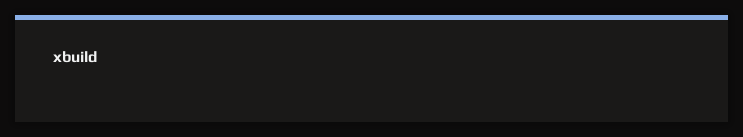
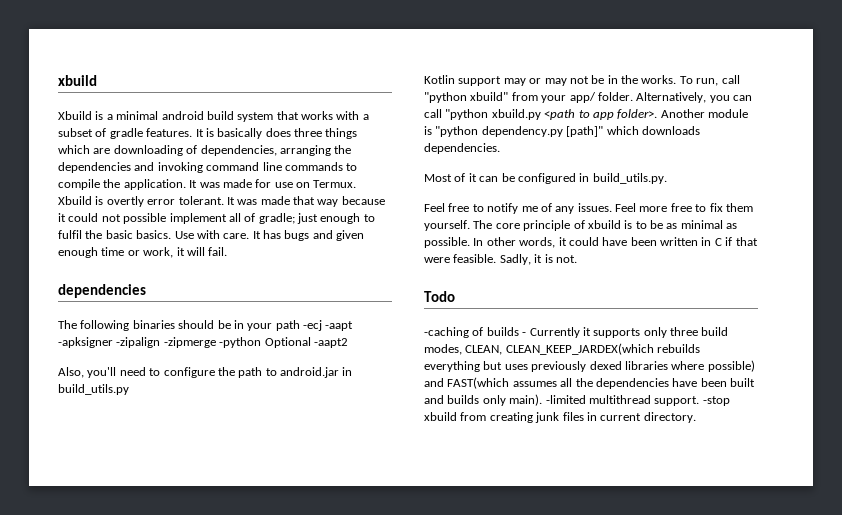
[53,51,97,63] xbuild -> [58,75,97,86] [58,111,369,122] [58,128,358,139] [58,145,352,156] [58,162,358,173] [58,179,357,190] [58,196,385,207] [58,213,375,224] [58,230,365,241] [58,247,228,258] [58,284,146,298] [58,320,354,331] [58,337,348,348] [58,367,353,378] [58,384,129,395] [424,75,740,86] [424,92,752,103] [424,109,748,120] [424,126,700,137] [424,143,500,154] [424,173,667,184] [424,203,753,214] [424,220,738,231] [424,237,758,248] [424,254,577,265] [424,291,455,302] [424,327,729,338] [424,343,701,355] [424,360,755,372] [424,377,755,389] [424,394,730,406] [424,412,696,423] xbuild // Xbuild is a minimal android build system that works with a subset of gradle features. It is basically does three things which are downloading of dependencies, arranging the dependencies and invoking command line commands to compile the application. It was made for use on Termux. Xbuild is overtly error tolerant. It was made that way because it could not possible implement all of gradle; just enough to fulfil the basic basics. Use with care. It has bugs and given enough time or work, it will fail. // dependencies // The following binaries should be in your path -ecj -aapt -apksigner -zipalign -zipmerge -python Optional -aapt2 // Also, you'll need to configure the path to android.jar in build_utils.py // Kotlin support may or may not be in the works. To run, call "python xbuild" from your app/ folder. Alternatively, you can call "python xbuild.py <path to app folder>. Another module is "python dependency.py [path]" which downloads dependencies. // Most of it can be configured in build_utils.py. // Feel free to notify me of any issues. Feel more free to fix them yourself. The core principle of xbuild is to be as minimal as possible. In other words, it could have been written in C if that were feasible. Sadly, it is not. // Todo // -caching of builds - Currently it supports only three build modes, CLEAN, CLEAN_KEEP_JARDEX(which rebuilds everything but uses previously dexed libraries where possible) and FAST(which assumes all the dependencies have been built and builds only main). -limited multithread support. -stop xbuild from creating junk files in current directory.

